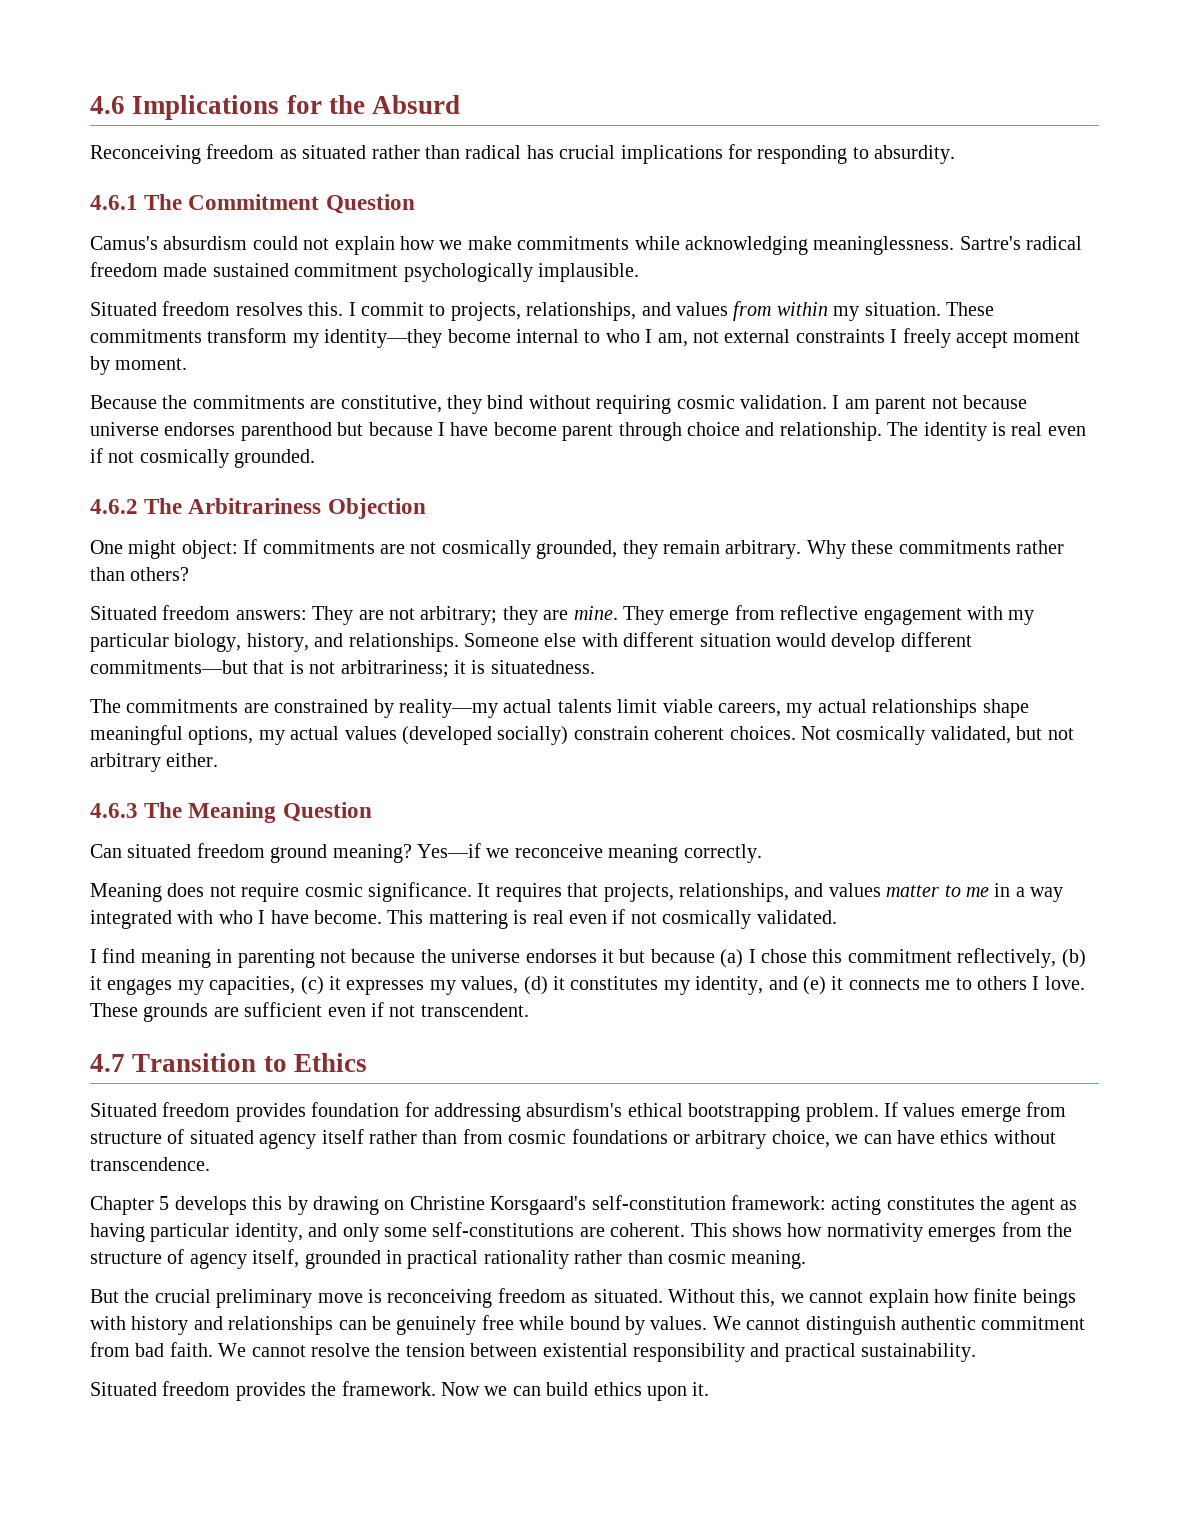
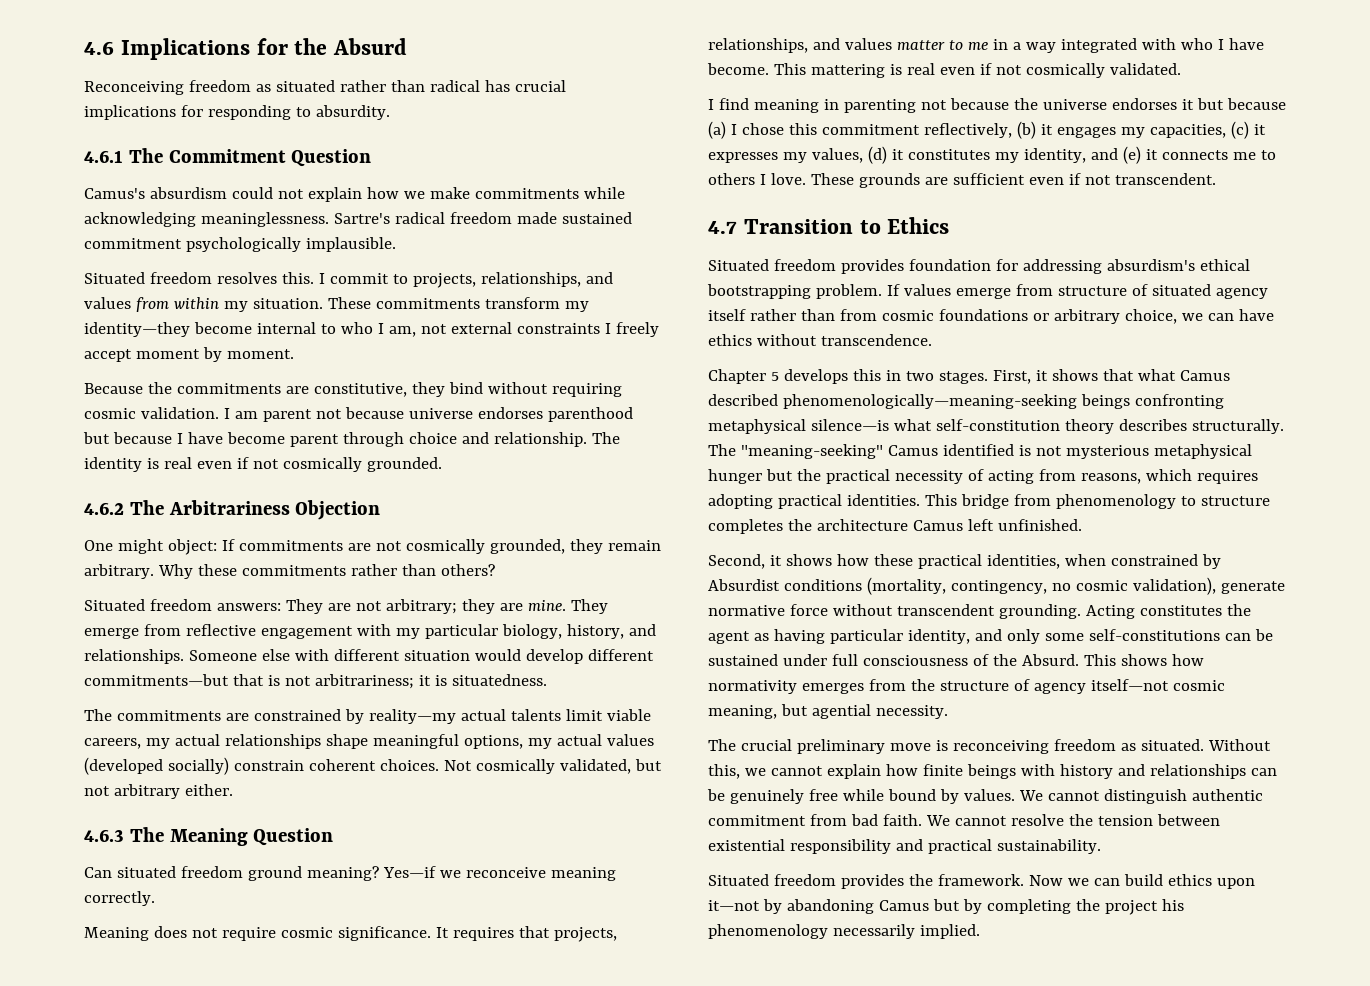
[287,1195,882,1215] by drawing on Christine Korsgaard's self-constitution framework: acting -> [885,369,1230,384] [708,394,1224,409] [708,419,1284,434] [708,444,1252,459] [708,469,1258,484] [708,494,1270,509] [708,519,1082,534] [708,554,1221,569] [708,577,1285,595] [708,604,1135,619] in two stages. First, it shows that what Camus described phenomenologically—meaning-seeking beings confronting metaphysical silence—is what self-constitution theory describes structurally. The "meaning-seeking" Camus identified is not mysterious metaphysical hunger but the practical necessity of acting from reasons, which requires adopting practical identities. This bridge from phenomenology to structure completes the architecture Camus left unfinished. // Second, it shows how these practical identities, when constrained by Absurdist conditions (mortality, contingency, no cosmic validation), generate normative force without transcendent grounding. Acting
[579,1223,686,1237] are coherent. -> [1224,629,1273,641] [708,654,1079,666] can be sustained under full consciousness of the Absurd.
[252,1249,807,1269] [90,1289,150,1303] itself, grounded in practical rationality rather than cosmic meaning. // But the -> [1090,679,1225,691] [708,704,948,719] [708,739,736,751] itself—not cosmic meaning, but agential necessity. // The
[692,1382,710,1396] it. -> [708,899,1184,915] [708,924,980,939] it—not by abandoning Camus but by completing the project his phenomenology necessarily implied.

